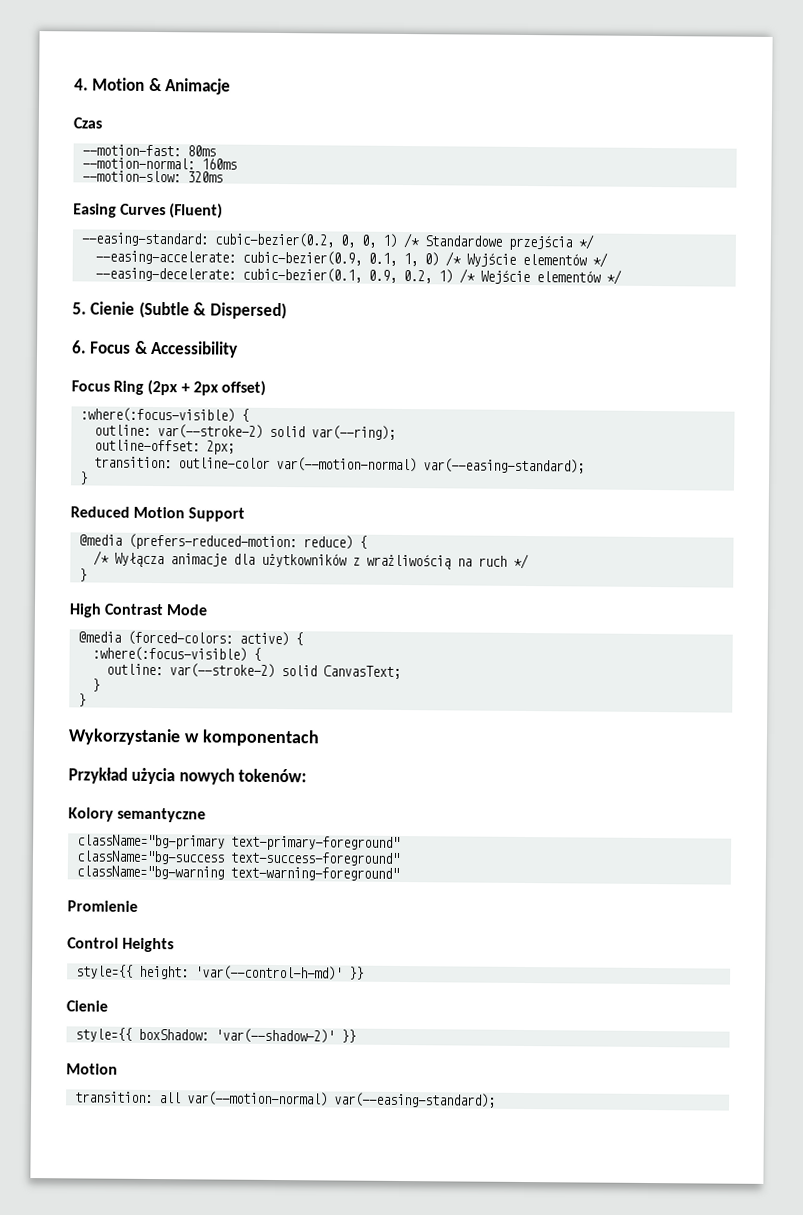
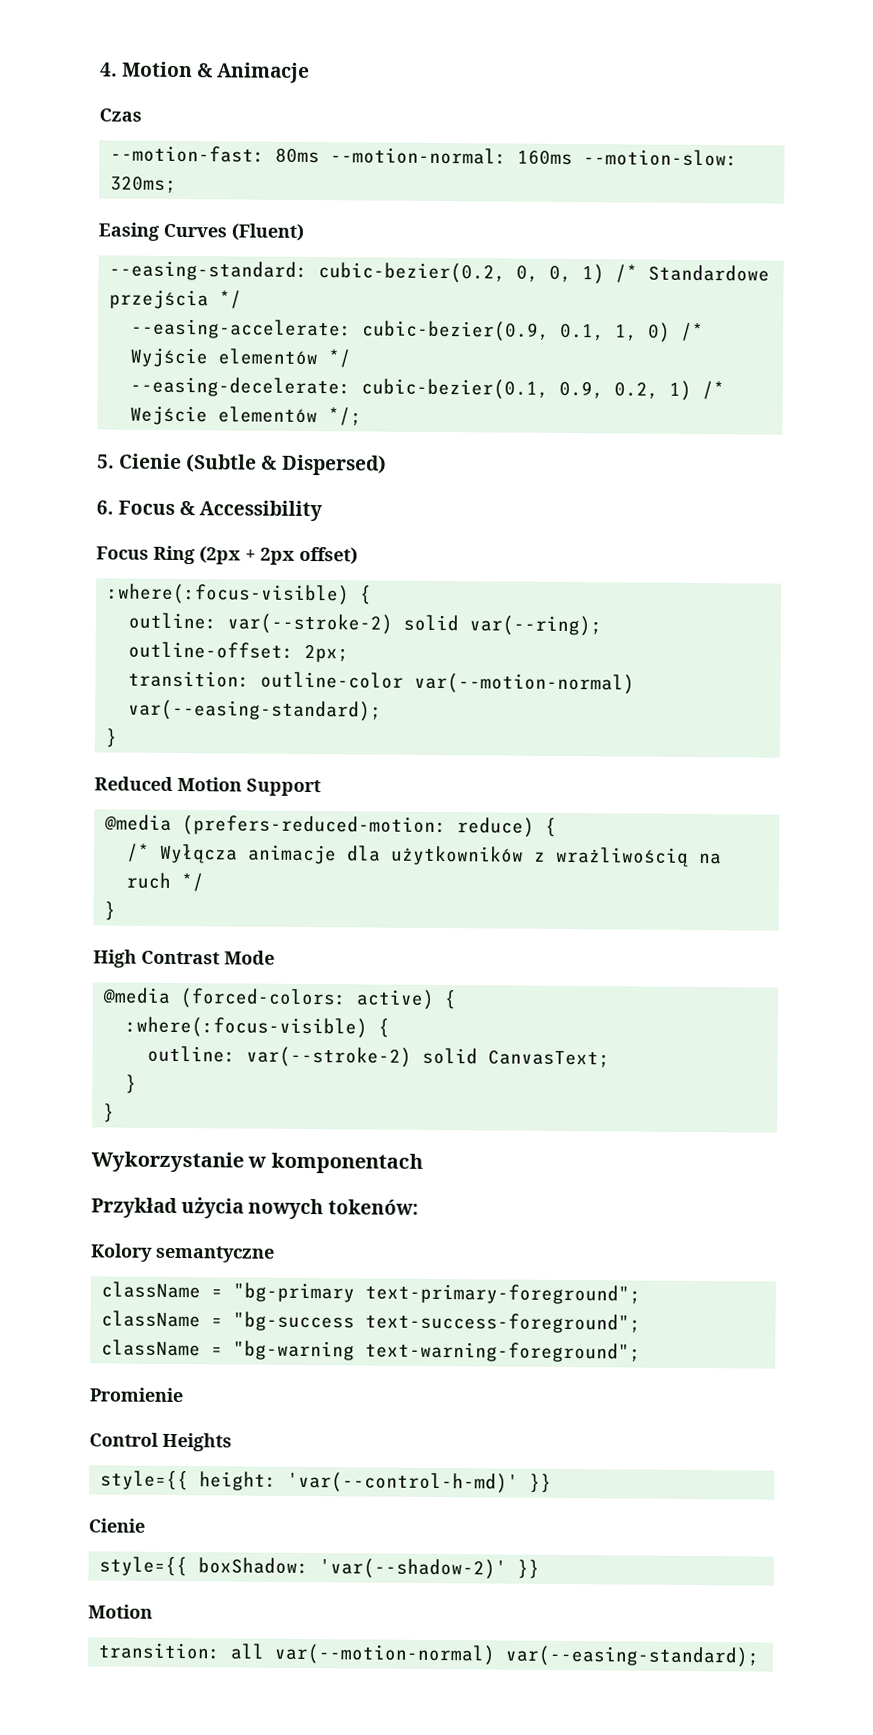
(217, 151) // -> (320, 155) none
[82,170,224,183] // --motion-slow: 320ms -> [582,149,738,167] [109,175,177,193] --motion-slow: 320ms;
[606,269,623,285] */ -> [327,407,362,426] */;
[77,834,401,851] [76,850,401,866] [76,865,400,881] className="bg-primary text-primary-foreground" // className="bg-success text-success-foreground" // className="bg-warning text-warning-foreground" -> [100,1281,641,1305] [100,1310,641,1334] [100,1339,641,1363] className = "bg-primary text-primary-foreground"; // className = "bg-success text-success-foreground"; // className = "bg-warning text-warning-foreground";

